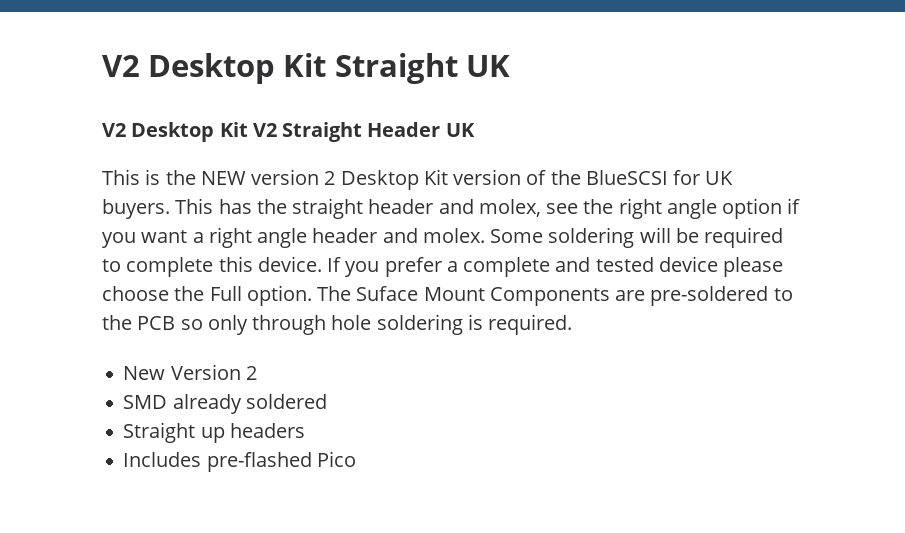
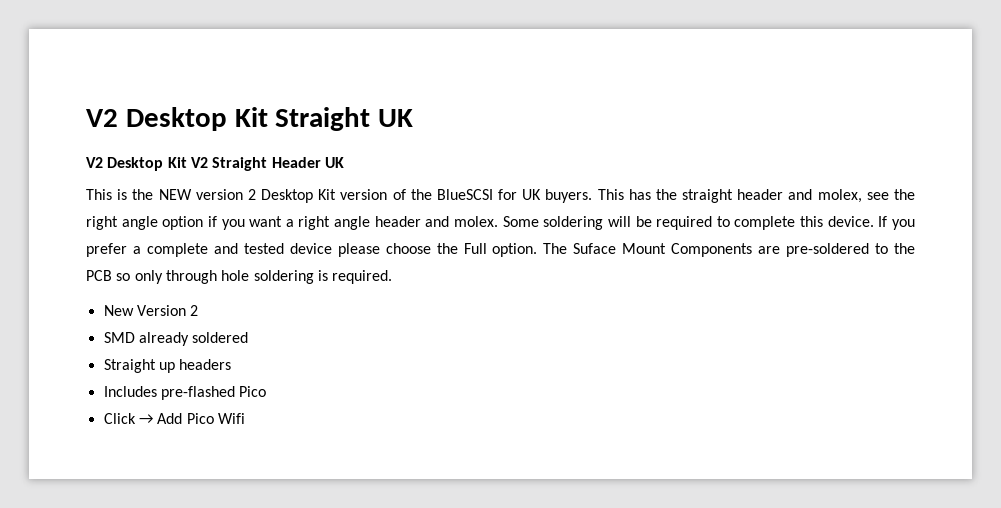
(356, 459) none -> [103,413,245,424] // Click → Add Pico Wifi

